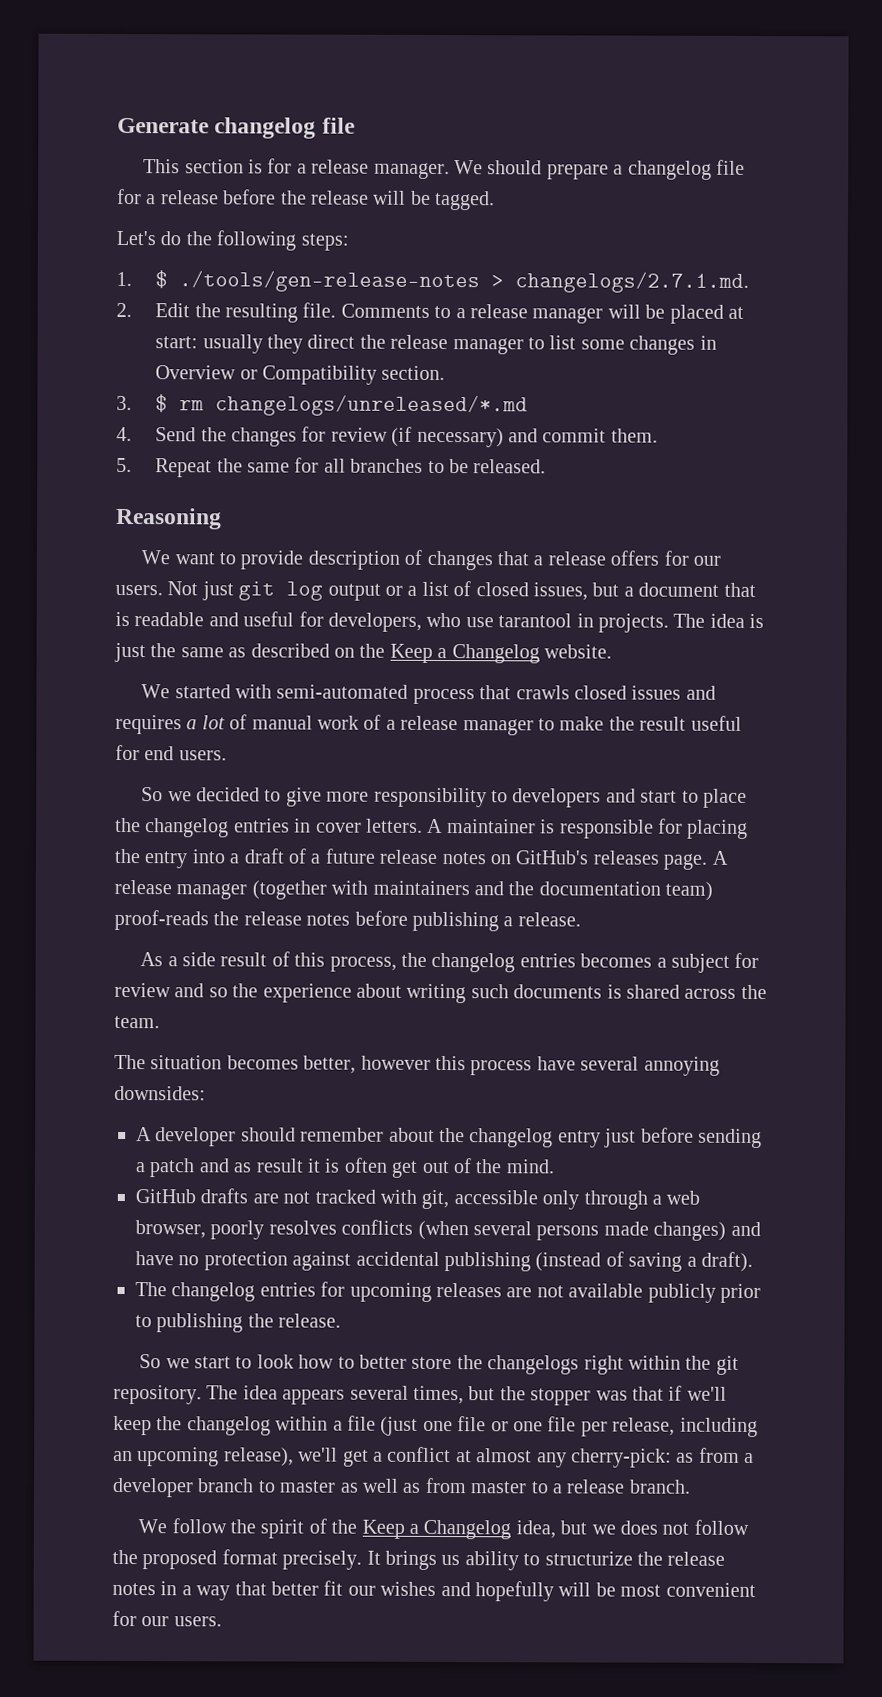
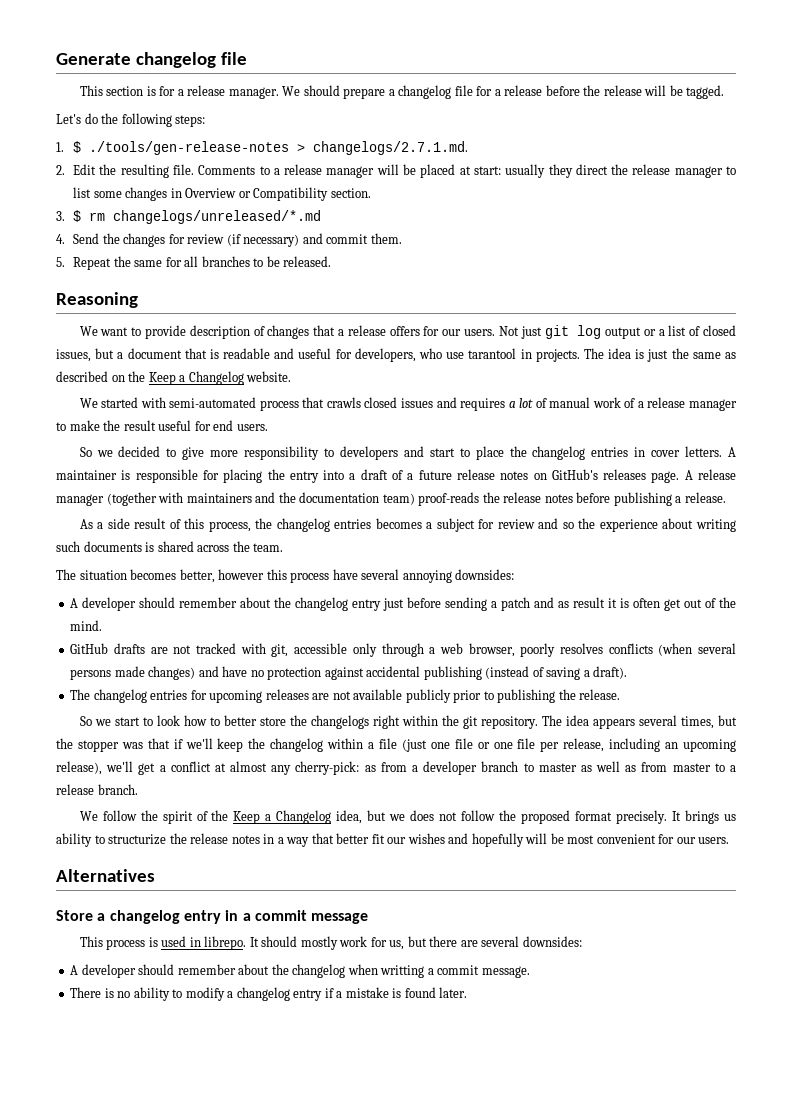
(222, 1621) none -> [56,869,155,882] [56,910,369,924] [79,936,582,950] [70,964,530,978] [70,987,468,1001] // Alternatives // Store a changelog entry in a commit message // This process is used in librepo. It should mostly work for us, but there are several downsides: // A developer should remember about the changelog when writting a commit message. // There is no ability to modify a changelog entry if a mistake is found later.

